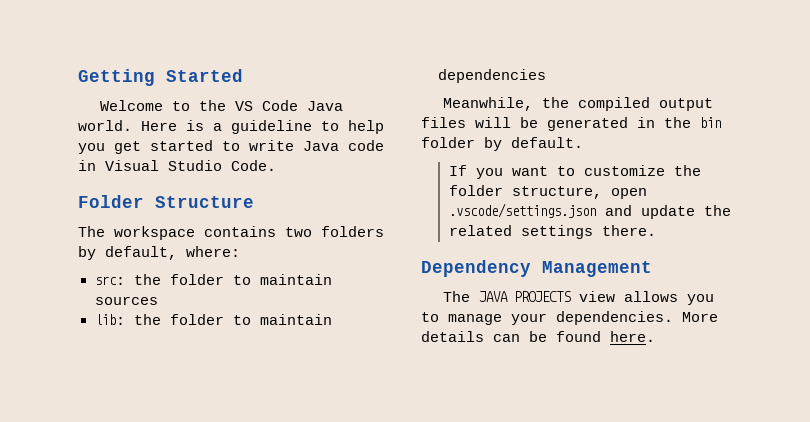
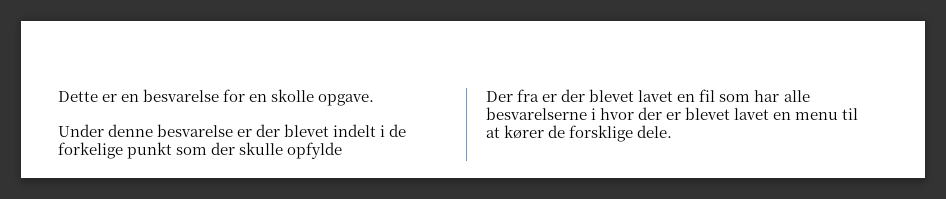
[78,69,243,86] [100,100,344,111] [78,120,384,134] [78,140,384,154] [78,160,276,171] [78,195,254,208] [78,226,384,240] [78,246,240,260] [94,274,332,285] [94,296,158,305] [94,314,332,325] [437,69,546,83] [443,97,714,111] [421,117,721,131] [421,137,583,151] [448,165,701,179] [448,185,647,199] [448,203,731,219] [448,225,656,239] [421,260,652,277] [443,291,715,305] [421,311,718,325] [421,331,655,342] Getting Started // Welcome to the VS Code Java world. Here is a guideline to help you get started to write Java code in Visual Studio Code. // Folder Structure // The workspace contains two folders by default, where: // src: the folder to maintain sources // lib: the folder to maintain dependencies // Meanwhile, the compiled output files will be generated in the bin folder by default. // If you want to customize the folder structure, open .vscode/settings.json and update the related settings there. // Dependency Management // The JAVA PROJECTS view allows you to manage your dependencies. More details can be found here. -> [58,89,375,106] [58,124,407,137] [58,142,343,159] [486,89,810,102] [486,107,859,120] [486,125,673,142] Dette er en besvarelse for en skolle opgave. // Under denne besvarelse er der blevet indelt i de forkelige punkt som der skulle opfylde // Der fra er der blevet lavet en fil som har alle besvarelserne i hvor der er blevet lavet en menu til at kører de forsklige dele.

